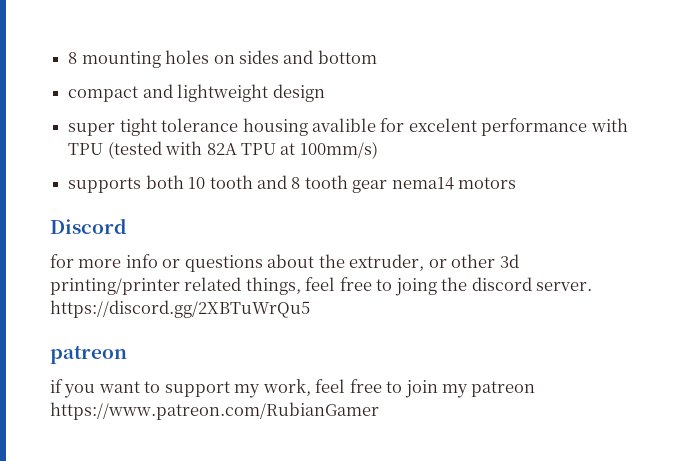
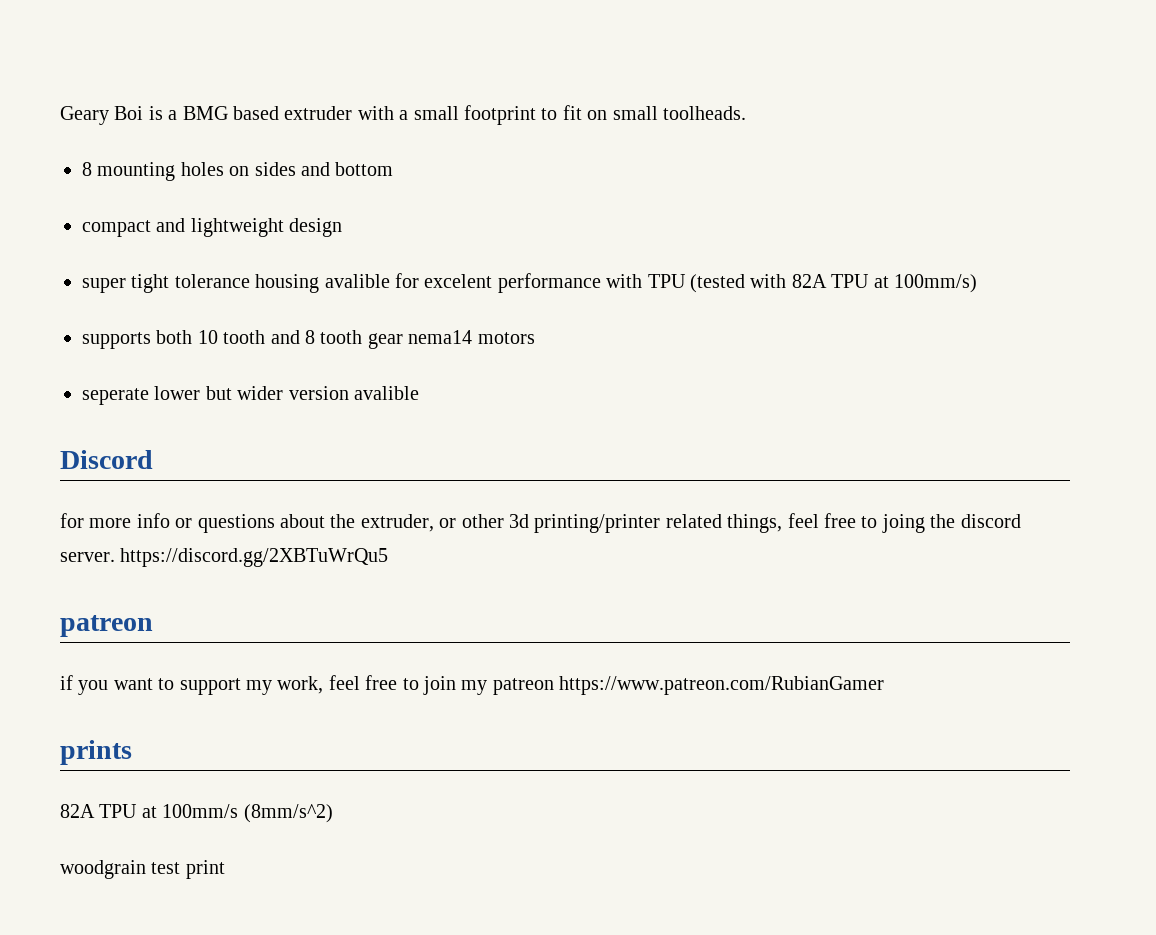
(68, 58) none -> [60,105,746,125] Geary Boi is a BMG based extruder with a small footprint to fit on small toolheads. //
(517, 183) none -> [82,386,419,405] // seperate lower but wider version avalible
(379, 411) none -> [60,740,132,765] [60,804,333,823] [60,860,225,879] // prints // 82A TPU at 100mm/s (8mm/s^2) // woodgrain test print

